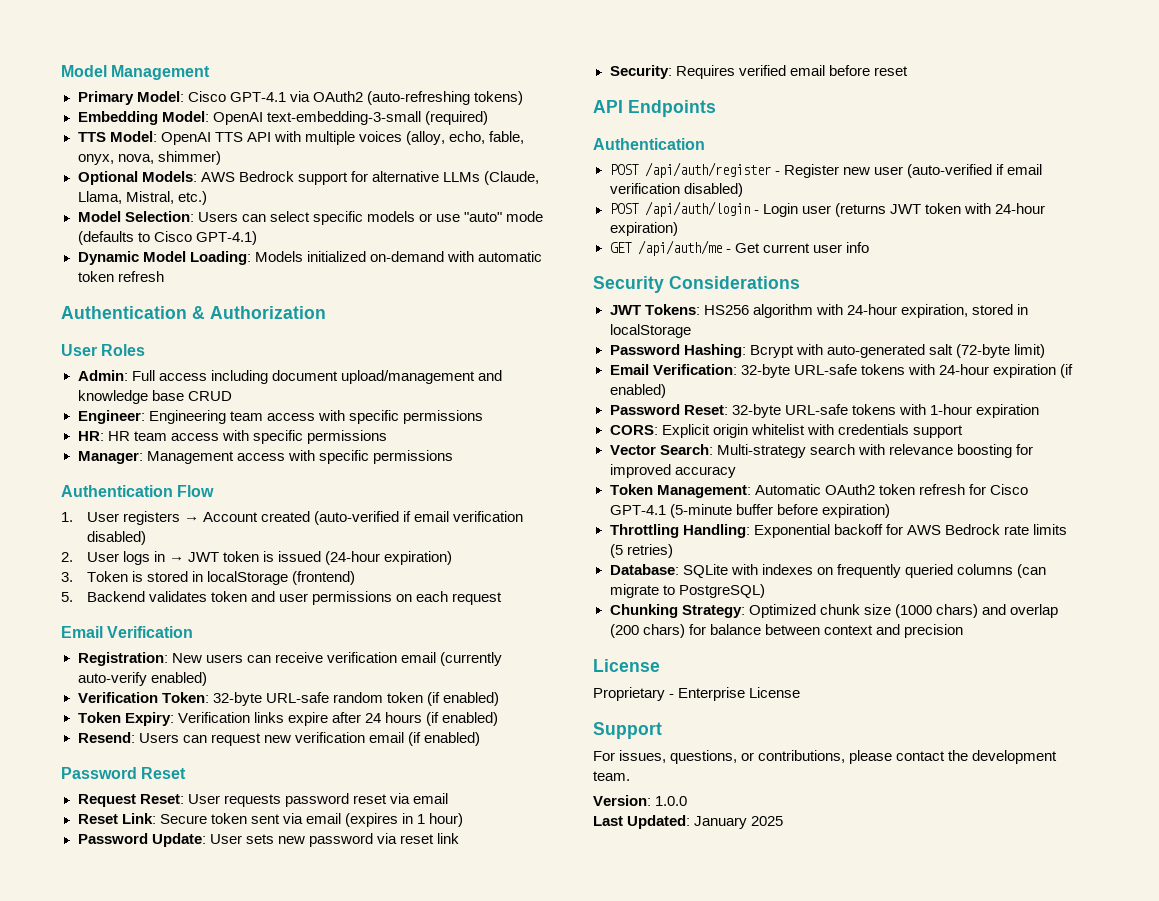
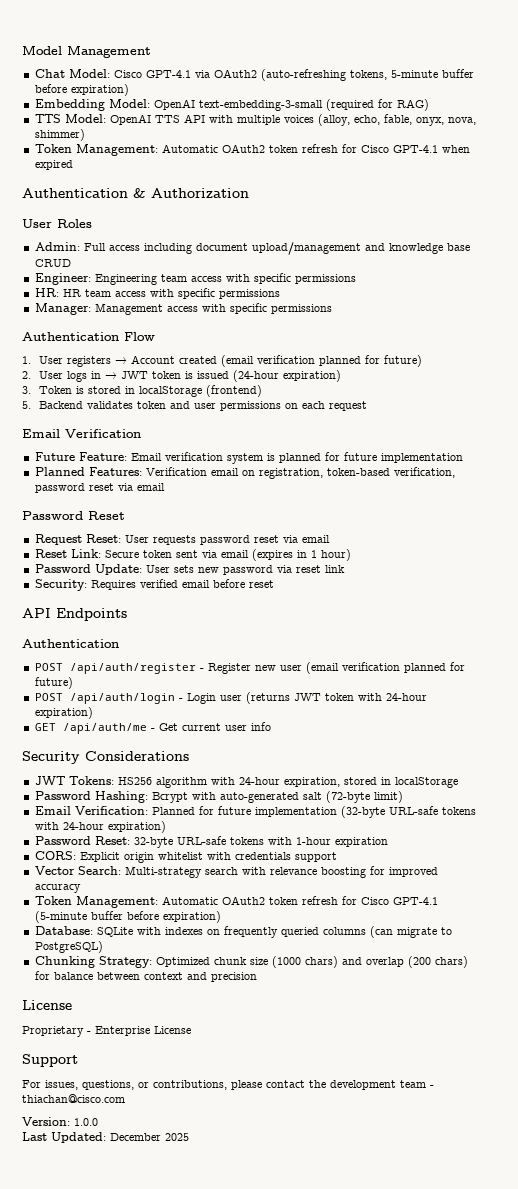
[77,91,134,105] Primary -> [34,69,65,78] Chat
[473,91,523,105] tokens) -> [349,69,474,80] [34,84,129,96] tokens, 5-minute buffer before expiration)
[424,111,488,125] (required) -> [325,99,429,111] (required for RAG)
[77,171,539,185] [77,191,207,205] [77,211,544,225] [77,231,257,245] [77,251,542,265] [77,271,164,282] Optional Models: AWS Bedrock support for alternative LLMs (Claude, Llama, Mistral, etc.) // Model Selection: Users can select specific models or use "auto" mode (defaults to Cisco GPT-4.1) // Dynamic Model Loading: Models initialized on-demand with automatic token refresh -> [34,144,470,156] [34,160,73,170] Token Management: Automatic OAuth2 token refresh for Cisco GPT-4.1 when expired
[314,511,524,525] [86,531,146,545] (auto-verified if email verification disabled) -> [220,355,422,367] (email verification planned for future)
[77,652,502,666] [77,672,207,686] [77,692,499,706] [77,712,498,726] [77,732,480,746] Registration: New users can receive verification email (currently auto-verify enabled) // Verification Token: 32-byte URL-safe random token (if enabled) // Token Expiry: Verification links expire after 24 hours (if enabled) // Resend: Users can request new verification email (if enabled) -> [34,452,463,464] [34,467,455,479] [34,483,165,493] Future Feature: Email verification system is planned for future implementation // Planned Features: Verification email on registration, token-based verification, password reset via email
[906,164,1042,178] [609,183,743,197] (auto-verified if email verification disabled) -> [305,662,465,674] [34,677,73,689] (email verification planned for future)
[740,364,790,378] 32-byte -> [151,806,385,818] Planned for future implementation (32-byte
[992,364,1073,378] [609,384,666,398] expiration (if enabled) -> [107,821,166,833] expiration)
[609,524,1067,538] [609,544,673,558] // Throttling Handling: Exponential backoff for AWS Bedrock rate limits (5 retries) -> (221, 917) none
[593,771,630,781] team. -> [400,1080,434,1088] [22,1094,125,1103] team - thiachan@cisco.com
[694,816,748,829] January -> [110,1133,161,1141] December

